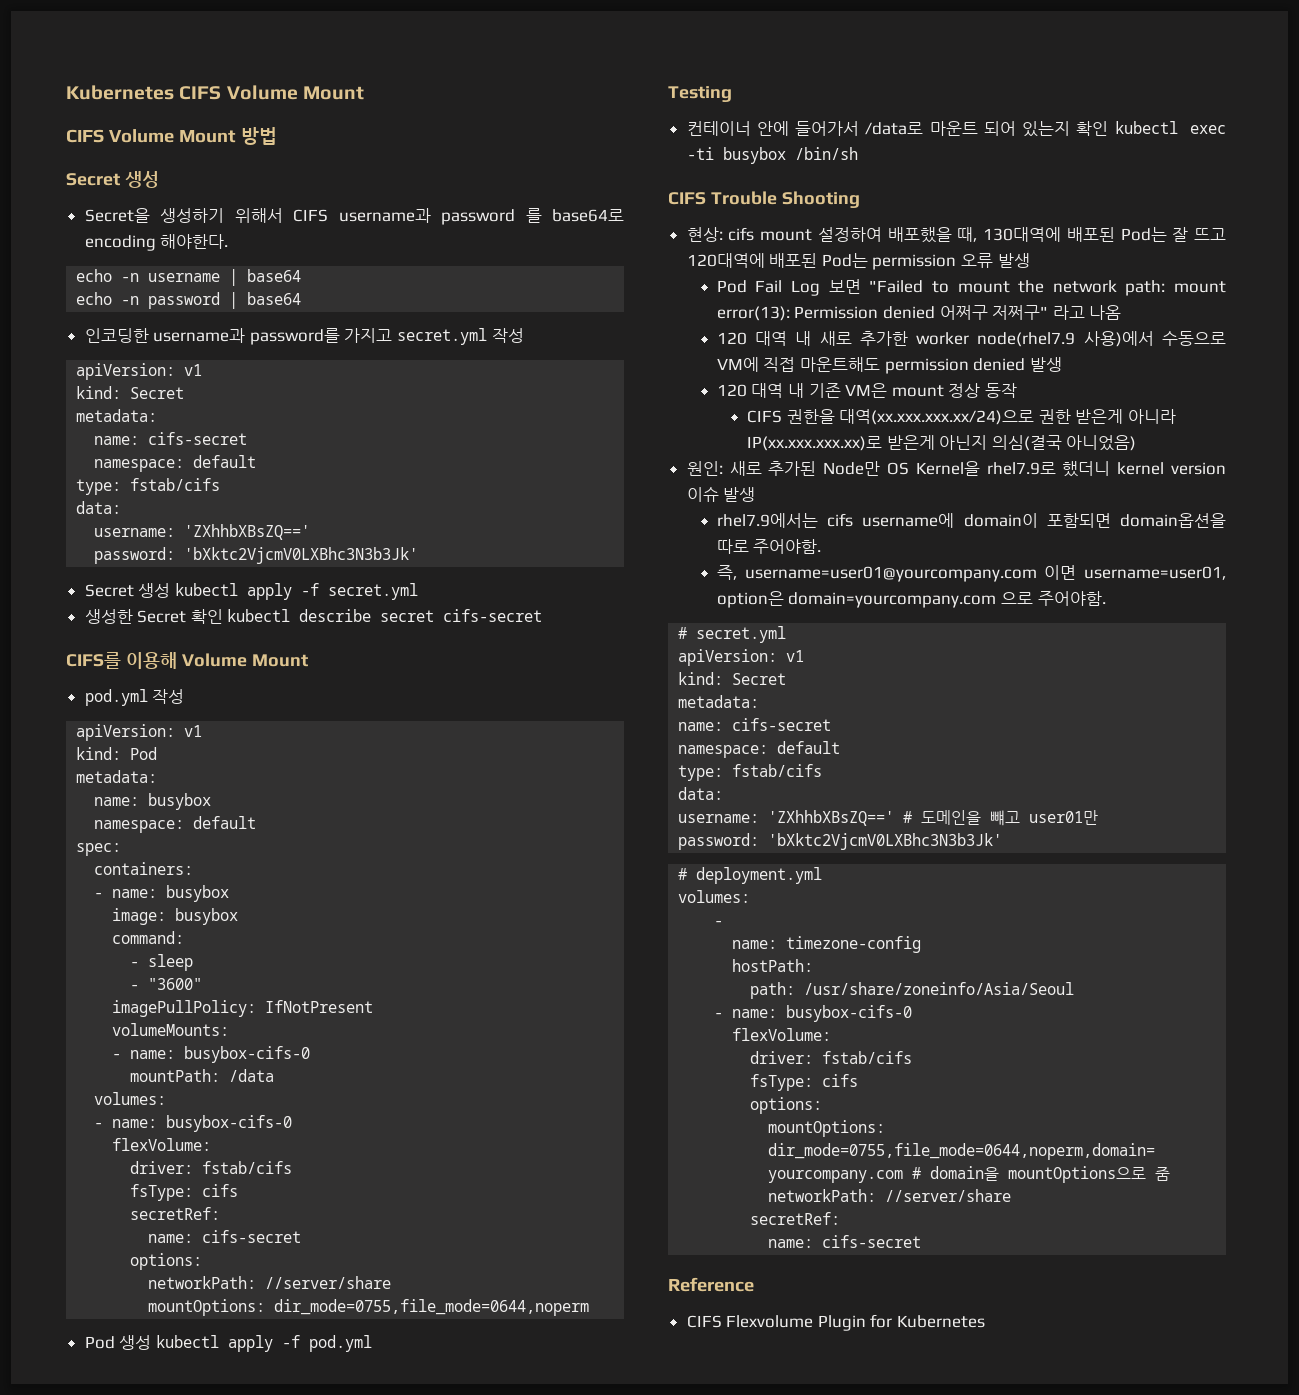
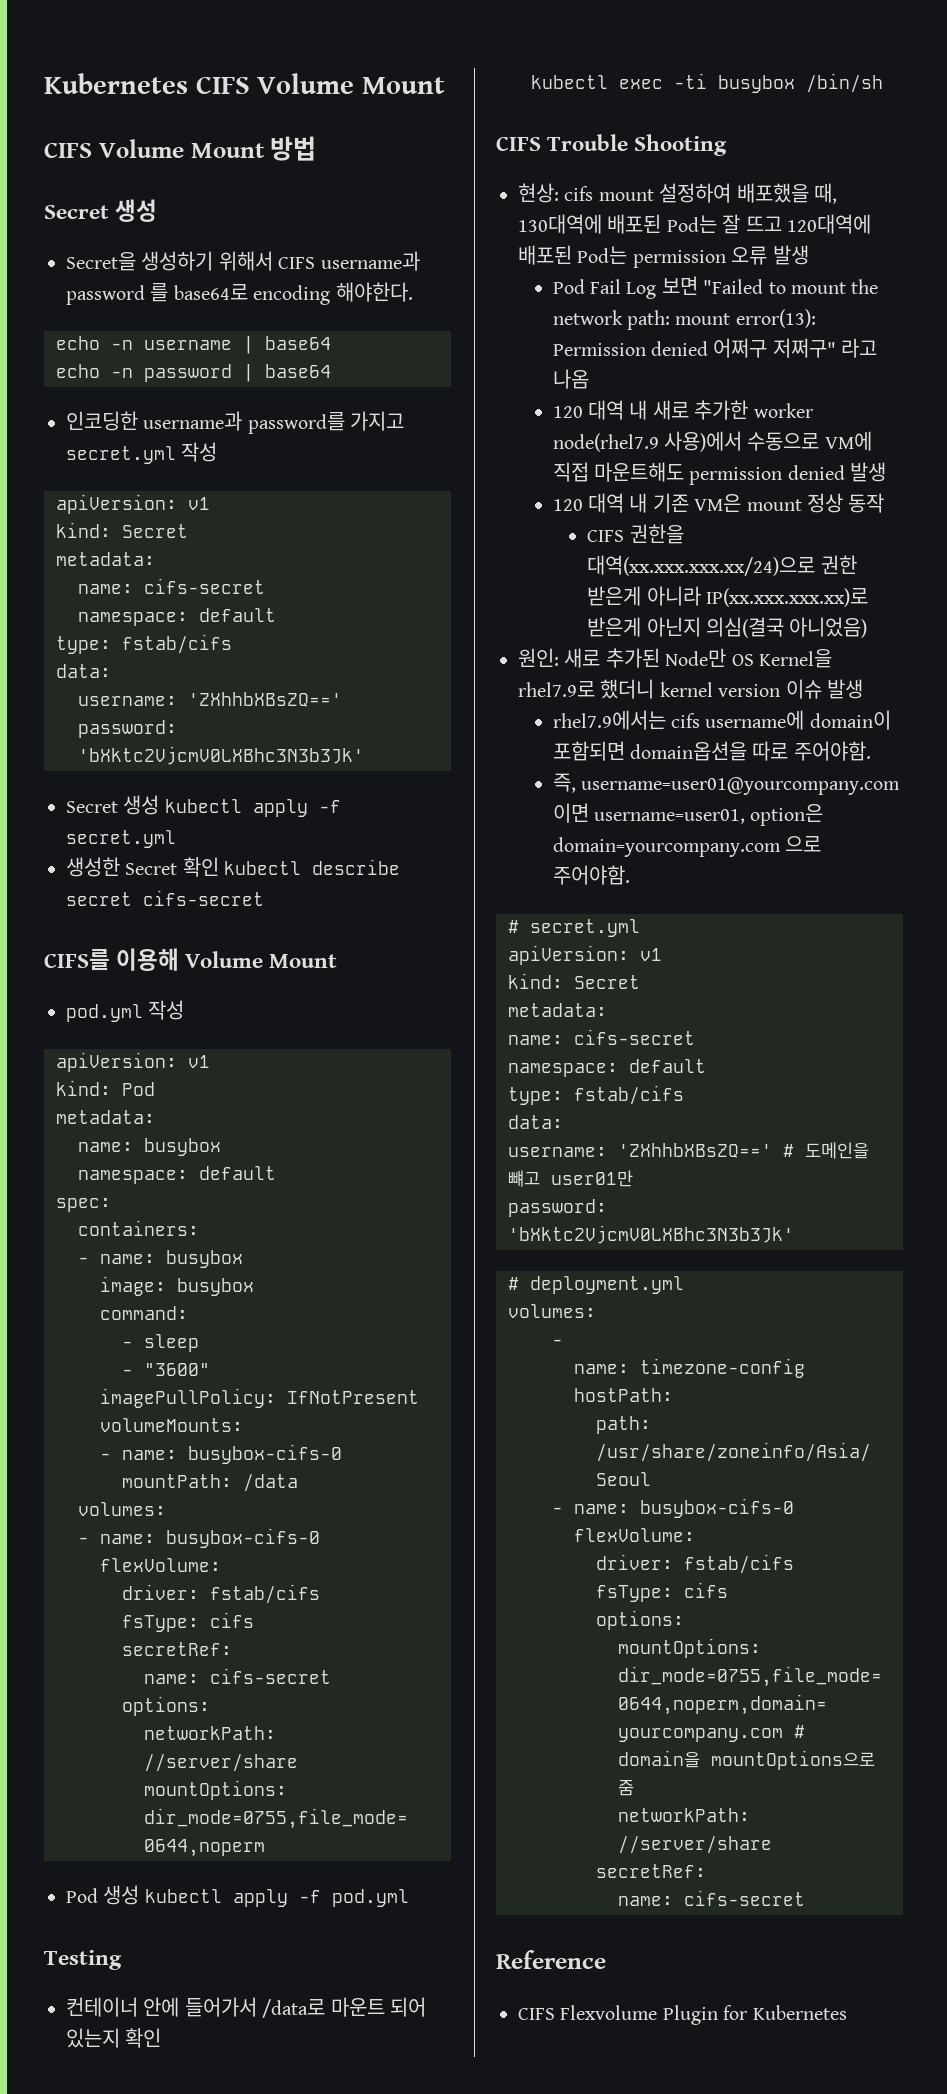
(1109, 128) none -> (162, 2038) //

